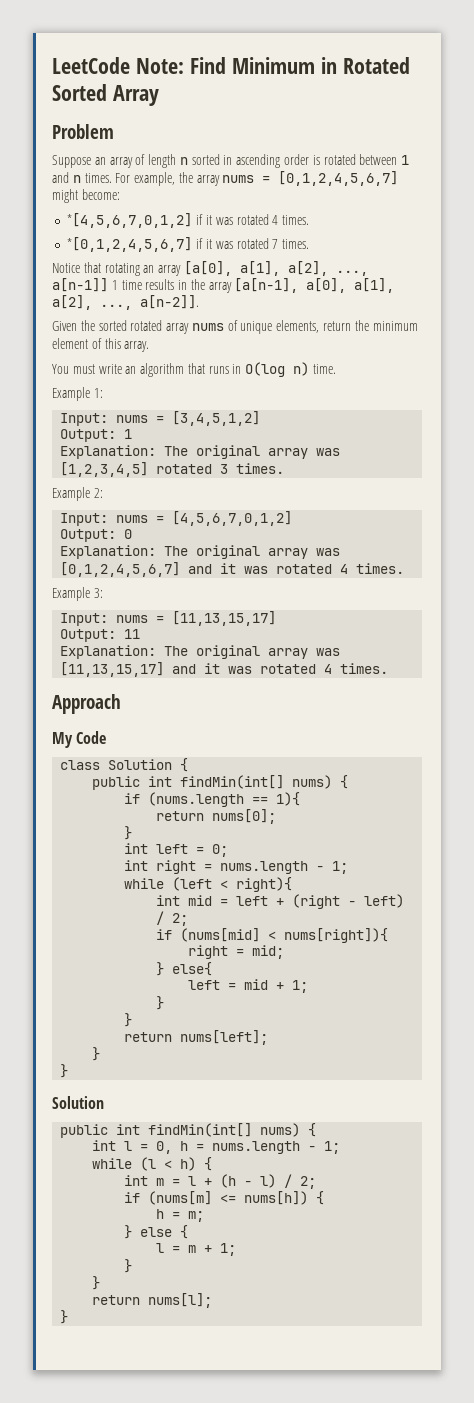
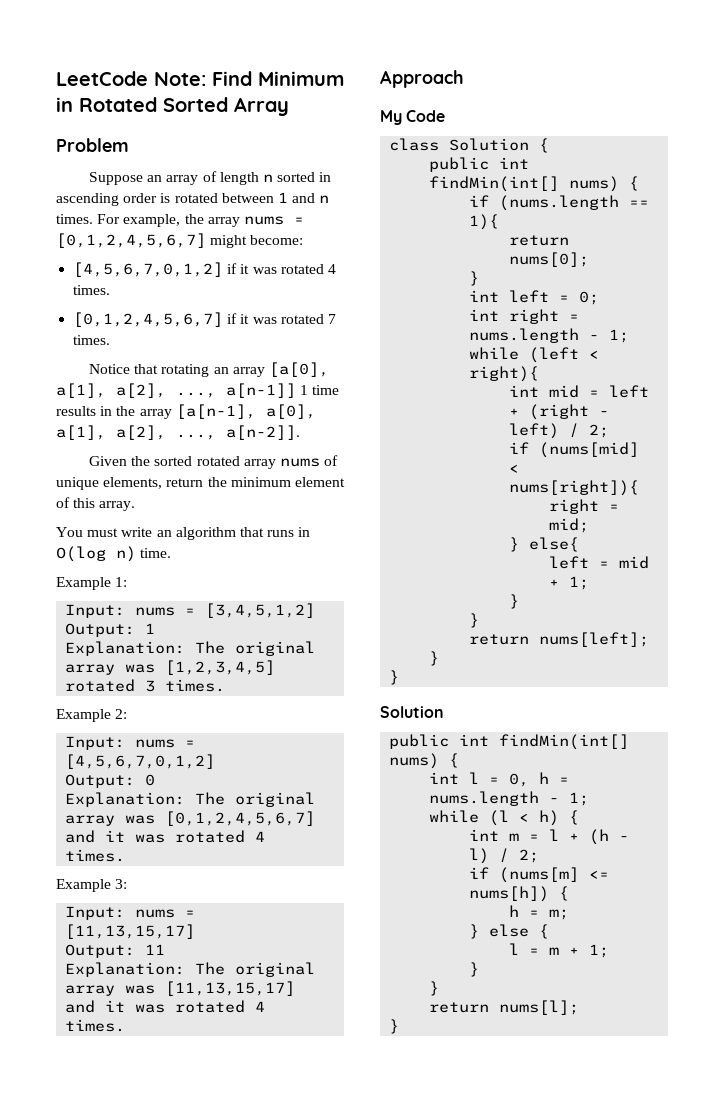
[67,213,193,228] *[4,5,6,7,0,1,2] -> [73,262,224,277] [4,5,6,7,0,1,2]
[67,237,193,252] *[0,1,2,4,5,6,7] -> [73,312,224,327] [0,1,2,4,5,6,7]

